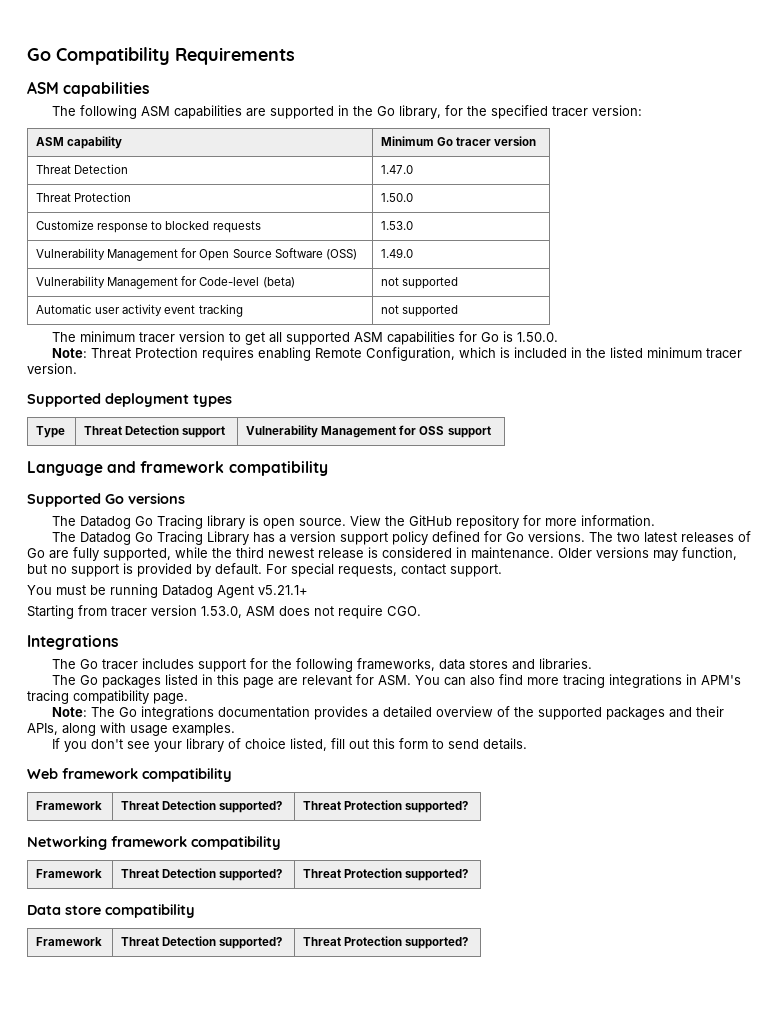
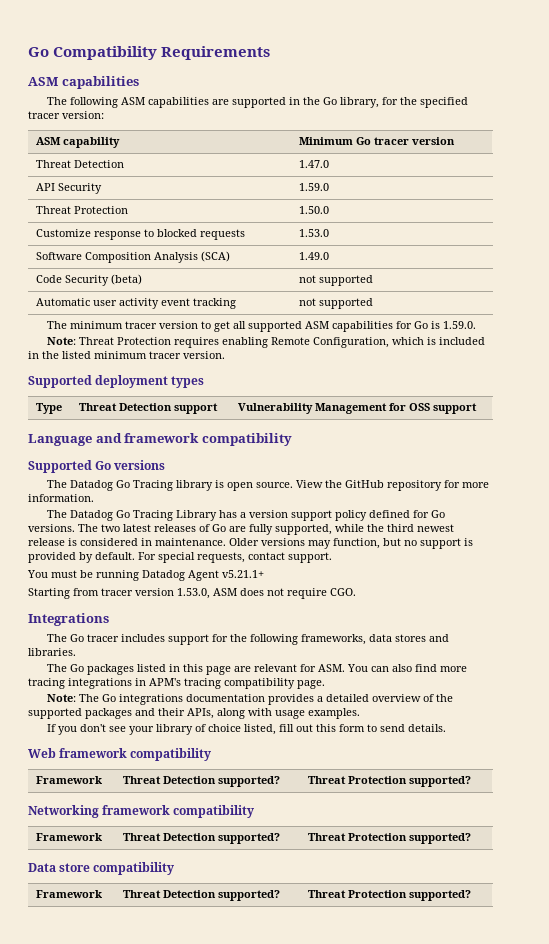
(414, 169) none -> [36,183,103,194] [299,183,330,191] // API Security | 1.59.0
[36,248,357,261] [381,248,414,258] [36,276,260,289] Vulnerability Management for Open Source Software (OSS) | 1.49.0 // Vulnerability Management for Code-level -> [36,251,231,263] [299,252,330,260] [36,275,110,286] Software Composition Analysis (SCA) | 1.49.0 // Code Security
[517,332,559,342] 1.50.0. -> [443,321,477,329] 1.59.0.

